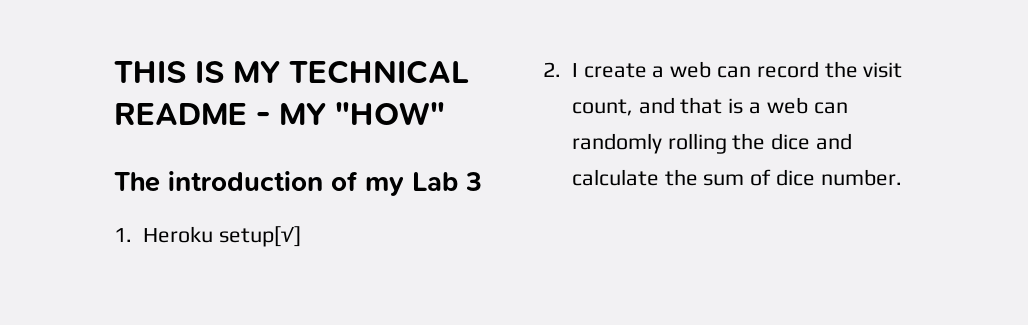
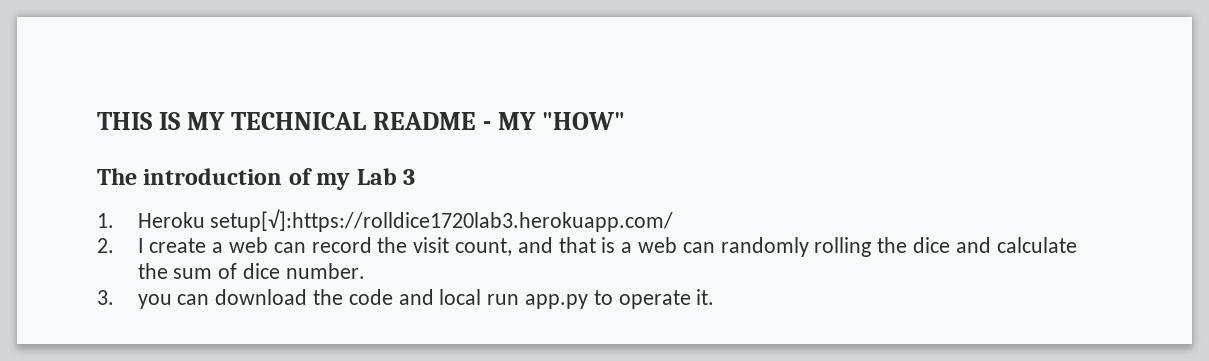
[218,226,301,247] setup[√] -> [210,209,674,232] setup[√]:https://rolldice1720lab3.herokuapp.com/
(902, 177) none -> [97,289,715,309] // 3. you can download the code and local run app.py to operate it.

